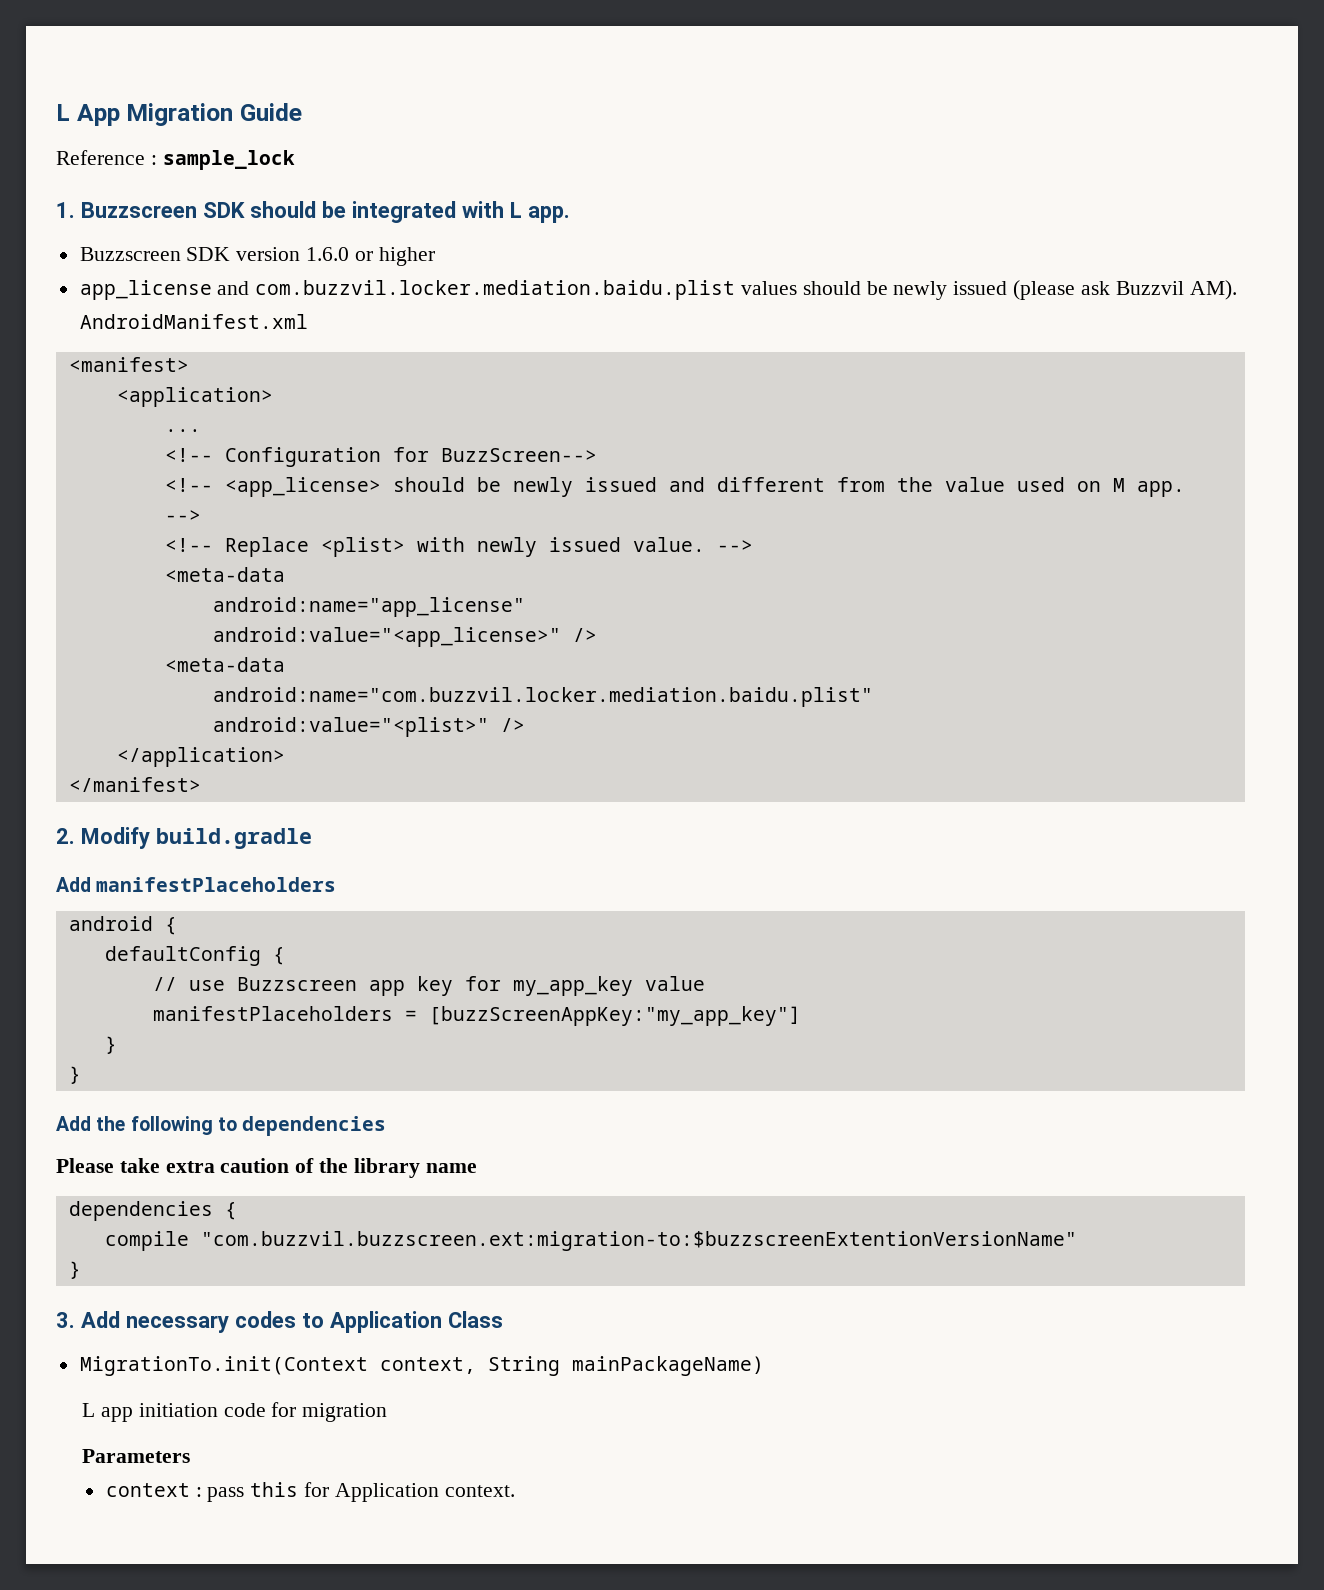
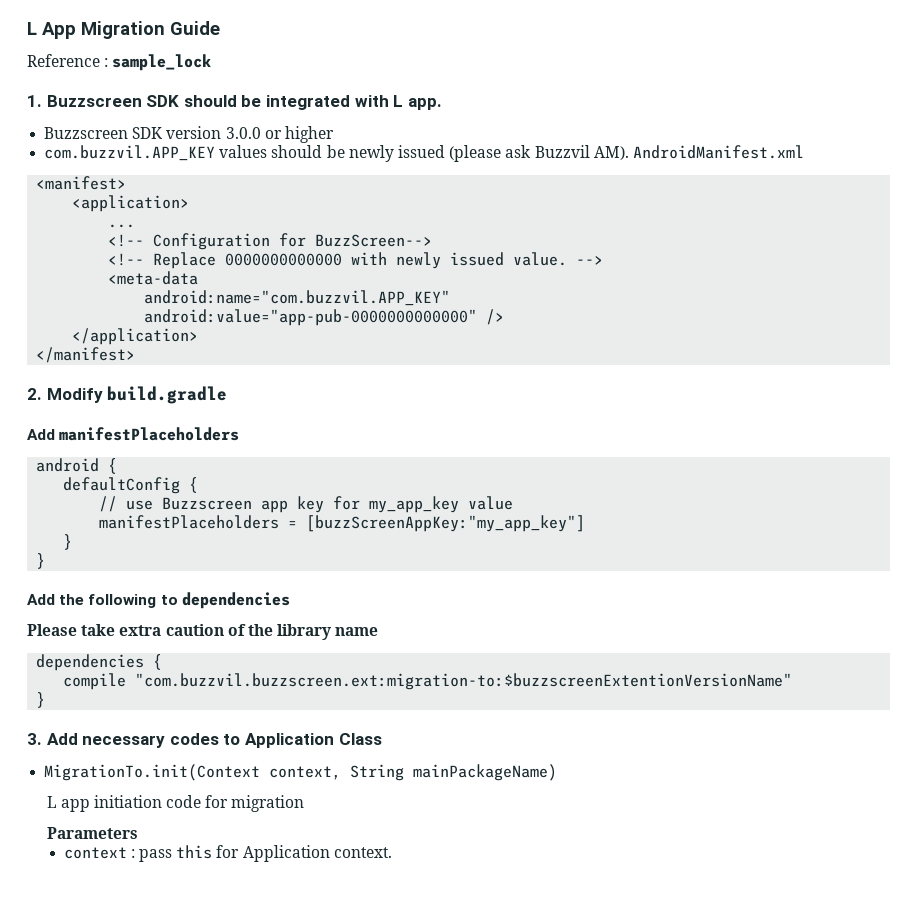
[306,247,350,261] 1.6.0 -> [225,127,261,139] 3.0.0
[79,280,736,300] app_license and com.buzzvil.locker.mediation.baidu.plist -> [44,145,216,161] com.buzzvil.APP_KEY
[164,477,1185,497] [164,510,201,522] // <!-- <app_license> should be newly issued and different from the value used on M app. --> -> (433, 240) none
[320,537,405,557] <plist> -> [225,253,343,266] 0000000000000
[212,597,525,617] [212,627,597,647] [164,657,285,672] [212,687,873,707] [212,717,489,737] android:name="app_license" // android:value="<app_license>" /> // <meta-data // android:name="com.buzzvil.locker.mediation.baidu.plist" // android:value="<plist>" -> [144,290,451,306] [144,309,478,326] android:name="com.buzzvil.APP_KEY" // android:value="app-pub-0000000000000"

